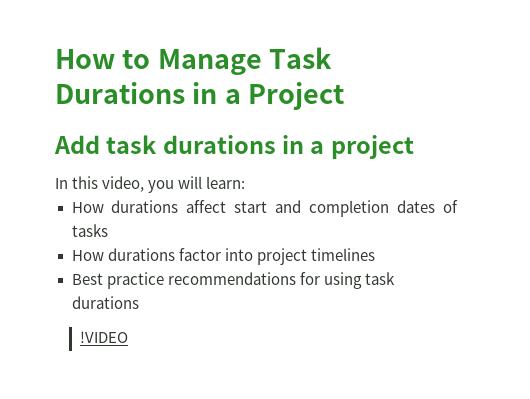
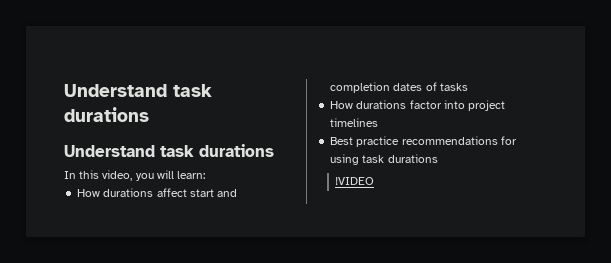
[55,47,332,75] [55,82,344,110] [54,135,414,159] How to Manage Task Durations in a Project // Add task durations in a project -> [64,84,212,97] [64,107,149,122] [64,144,274,157] Understand task durations // Understand task durations

